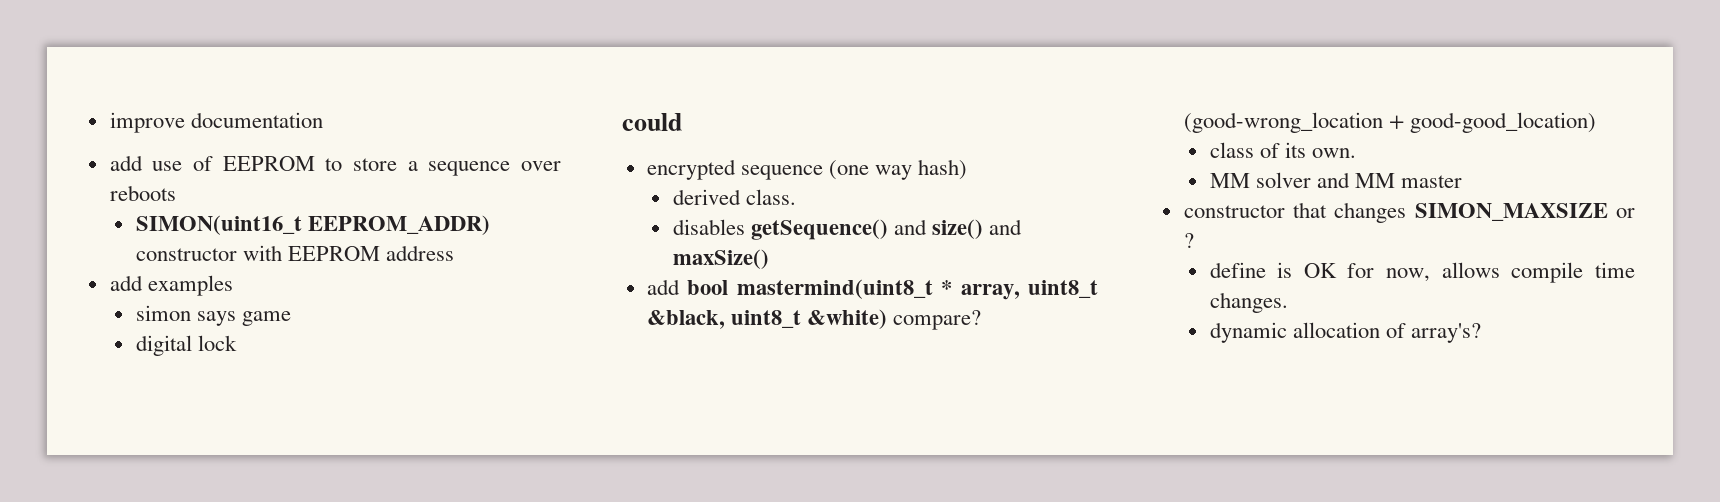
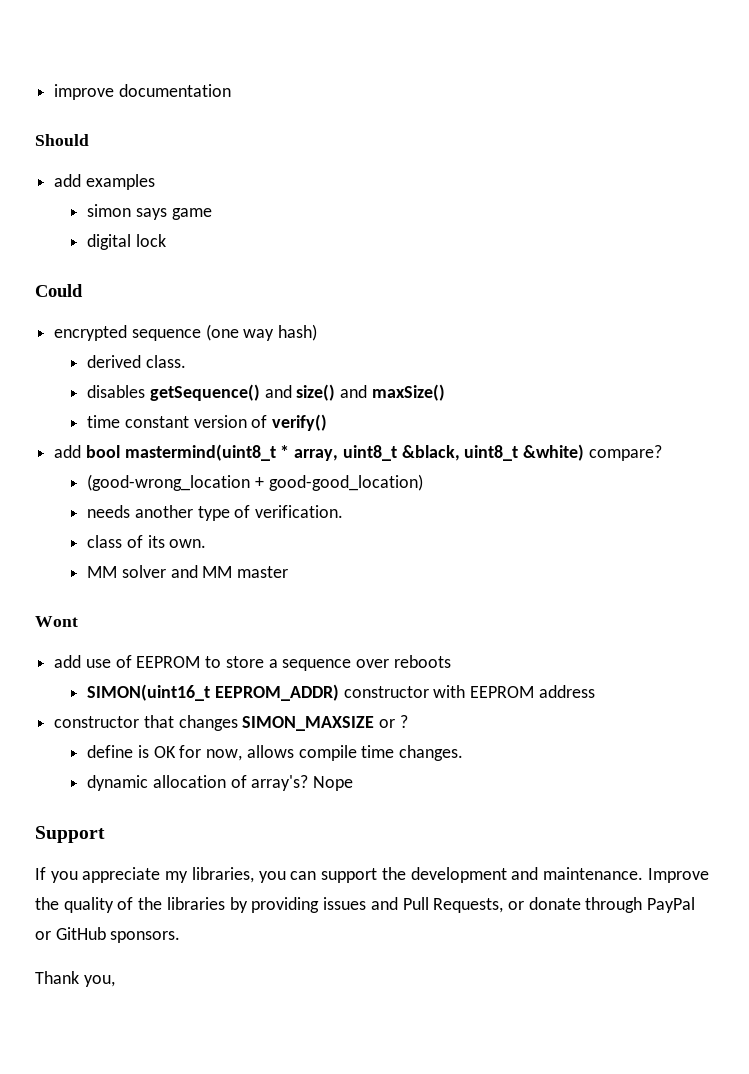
(323, 120) none -> [35,134,89,146] [54,174,155,190] [87,204,212,220] [87,234,166,250] [35,284,83,297] [54,324,318,341] [87,355,186,368] [87,384,445,401] [87,414,328,431] [54,444,662,461] [87,474,423,491] [87,505,344,521] [87,535,207,548] [87,565,289,578] [35,616,78,627] // Should // add examples // simon says game // digital lock // Could // encrypted sequence (one way hash) // derived class. // disables getSequence() and size() and maxSize() // time constant version of verify() // add bool mastermind(uint8_t * array, uint8_t &black, uint8_t &white) compare? // (good-wrong_location + good-good_location) // needs another type of verification. // class of its own. // MM solver and MM master // Wont
[109,275,233,296] [135,305,291,326] [135,335,237,356] [622,113,682,131] [646,159,968,180] [672,189,796,205] [672,219,1022,240] [672,249,769,269] [646,279,1098,300] [646,309,981,330] [1183,112,1596,133] [1209,142,1356,158] [1209,172,1462,188] // add examples // simon says game // digital lock // could // encrypted sequence (one way hash) // derived class. // disables getSequence() and size() and maxSize() // add bool mastermind(uint8_t * array, uint8_t &black, uint8_t &white) compare? (good-wrong_location + good-good_location) // class of its own. // MM solver and MM master -> (595, 691) none
(1481, 333) none -> [313,776,354,791] [35,826,105,843] [35,867,709,883] [35,897,696,913] [35,927,181,943] [35,971,115,987] Nope // Support // If you appreciate my libraries, you can support the development and maintenance. Improve the quality of the libraries by providing issues and Pull Requests, or donate through PayPal or GitHub sponsors. // Thank you,

